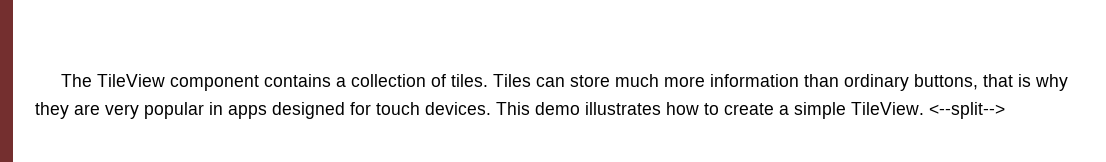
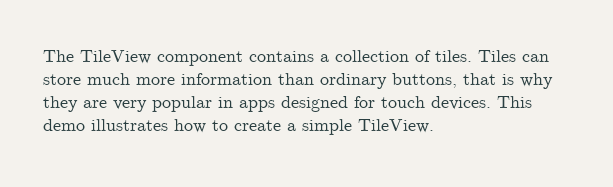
[929,102,1005,119] <--split--> -> (434, 126) none

